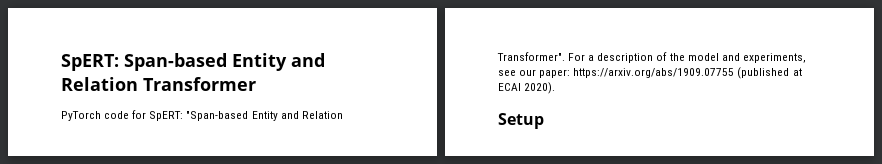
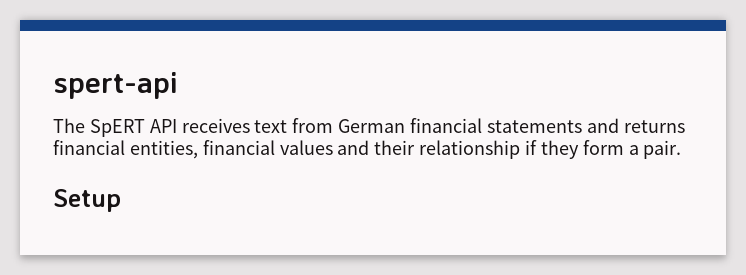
[61,53,325,71] [61,77,256,91] [61,110,343,121] [497,52,806,63] [498,67,802,79] [498,82,556,94] SpERT: Span-based Entity and Relation Transformer // PyTorch code for SpERT: "Span-based Entity and Relation Transformer". For a description of the model and experiments, see our paper: https://arxiv.org/abs/1909.07755 (published at ECAI 2020). -> [53,72,178,99] [53,118,685,137] [53,140,682,159] spert-api // The SpERT API receives text from German financial statements and returns financial entities, financial values and their relationship if they form a pair.

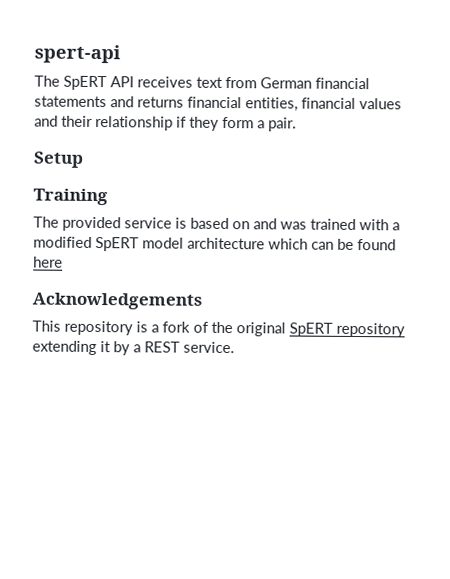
(121, 200) none -> [33,188,108,206] [33,216,400,232] [33,236,396,252] [33,256,63,268] [32,292,202,310] [32,320,405,338] [32,340,235,356] // Training // The provided service is based on and was trained with a modified SpERT model architecture which can be found here // Acknowledgements // This repository is a fork of the original SpERT repository extending it by a REST service.

